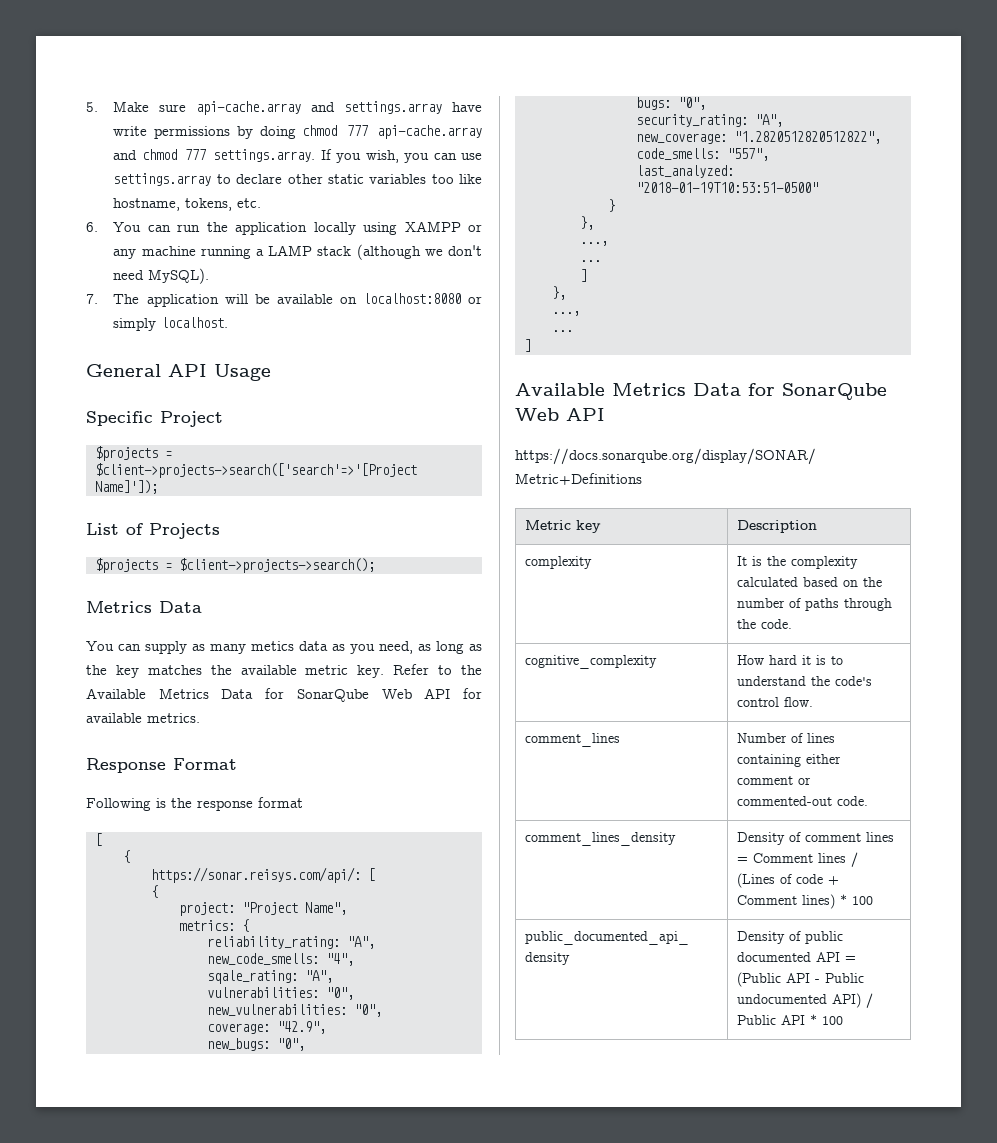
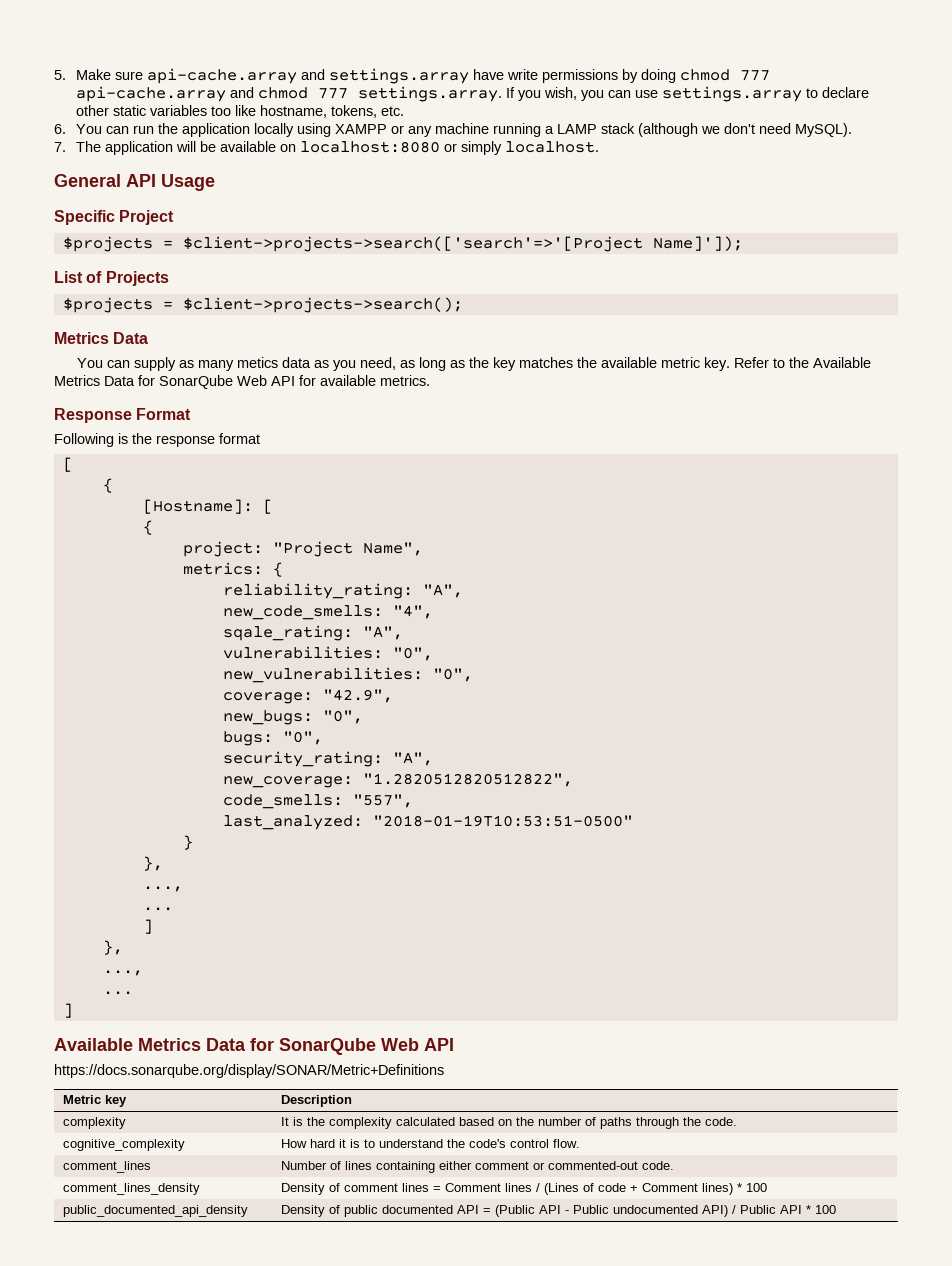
[151,867,361,883] https://sonar.reisys.com/api/: -> [142,499,253,514] [Hostname]:

